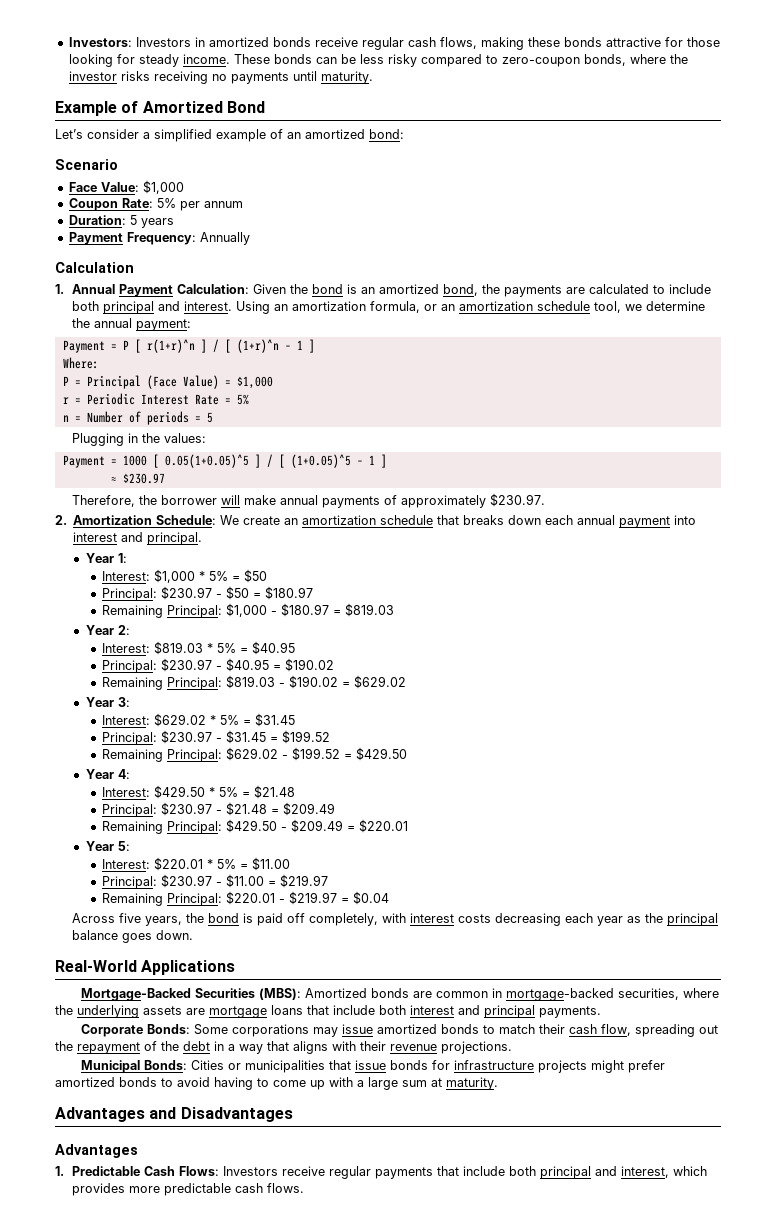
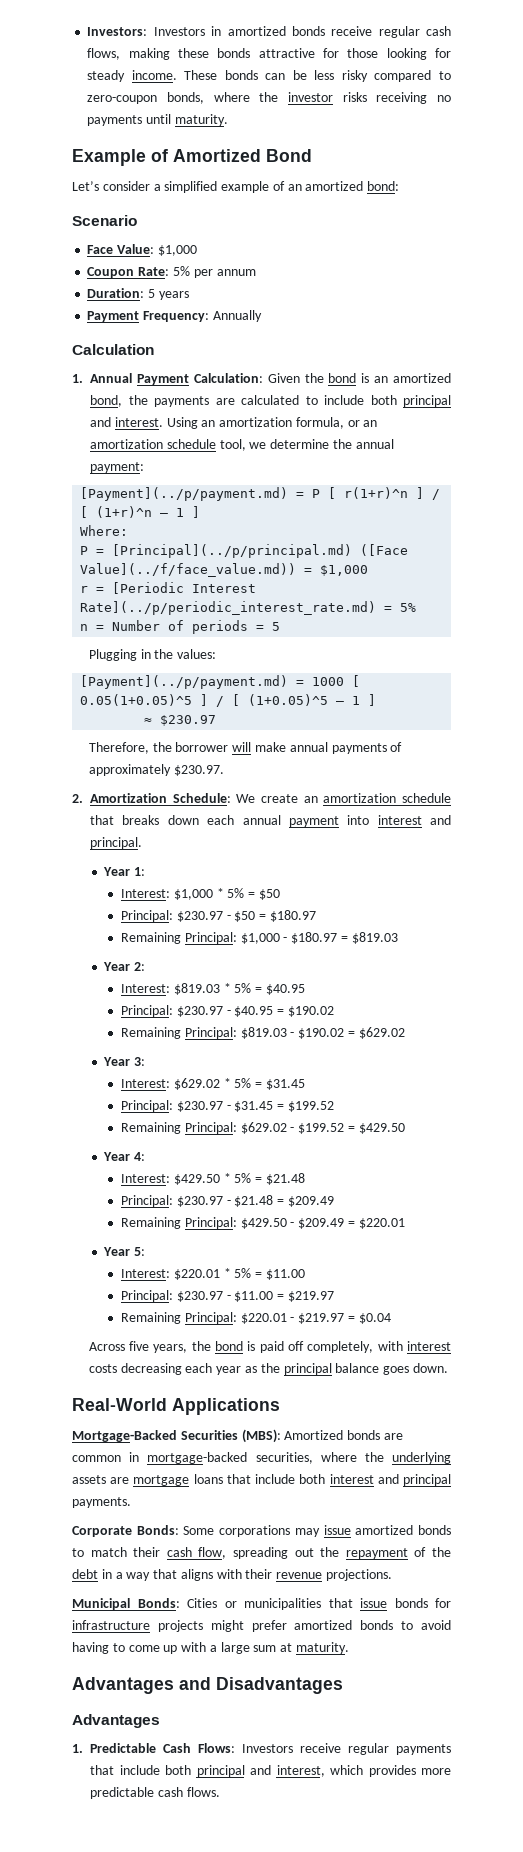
[62,340,105,353] Payment -> [80,487,289,501] [Payment](../p/payment.md)
[86,375,219,389] Principal (Face Value) -> [112,544,409,558] [80,563,297,577] [Principal](../p/principal.md) ([Face Value](../f/face_value.md))
[86,393,219,405] Periodic Interest Rate -> [112,582,257,594] [80,601,377,615] [Periodic Interest Rate](../p/periodic_interest_rate.md)
[62,455,105,468] Payment -> [80,675,289,689] [Payment](../p/payment.md)

